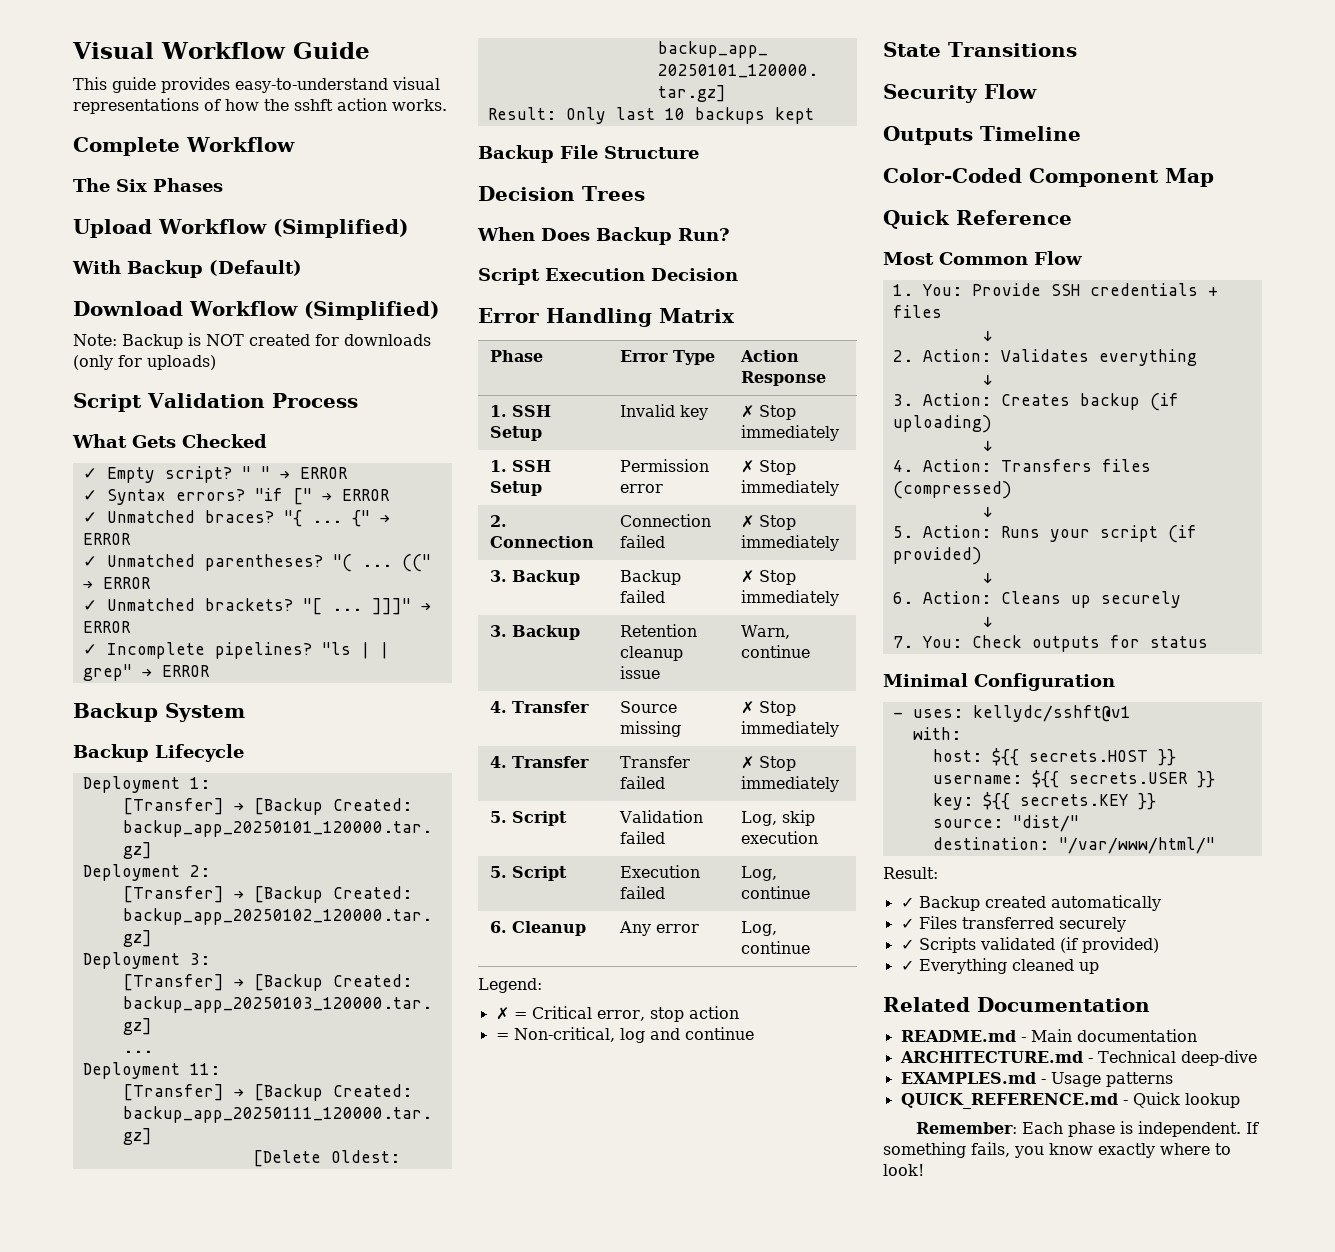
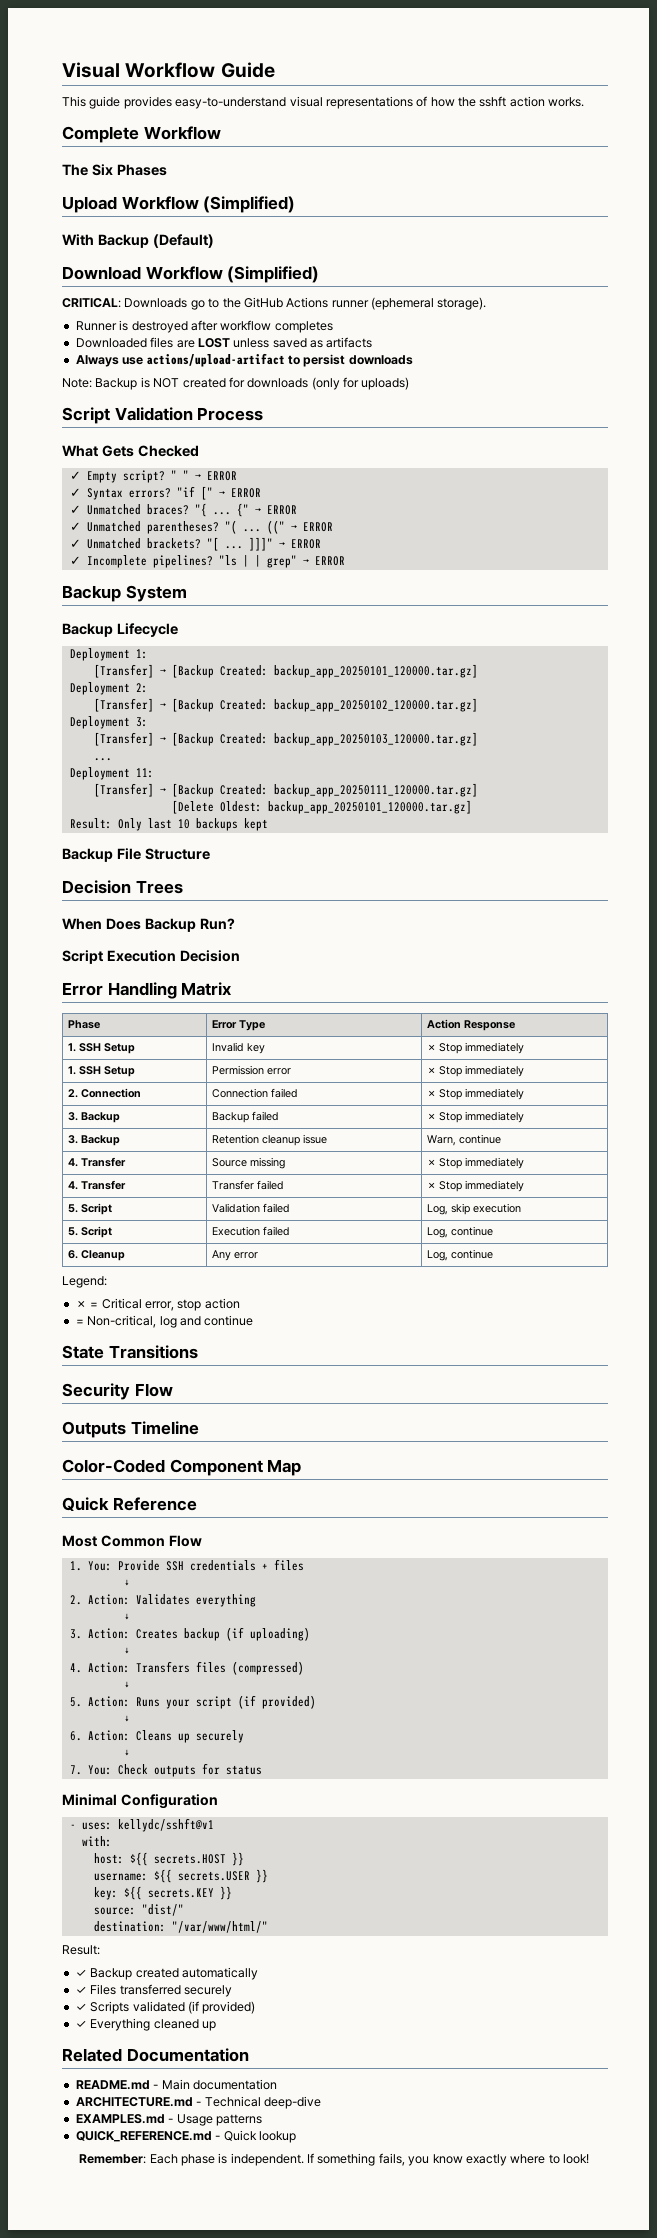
(439, 310) none -> [62,297,487,310] [75,320,333,333] [75,337,373,348] [75,353,413,367] // CRITICAL: Downloads go to the GitHub Actions runner (ephemeral storage). // Runner is destroyed after workflow completes // Downloaded files are LOST unless saved as artifacts // Always use actions/upload-artifact to persist downloads

